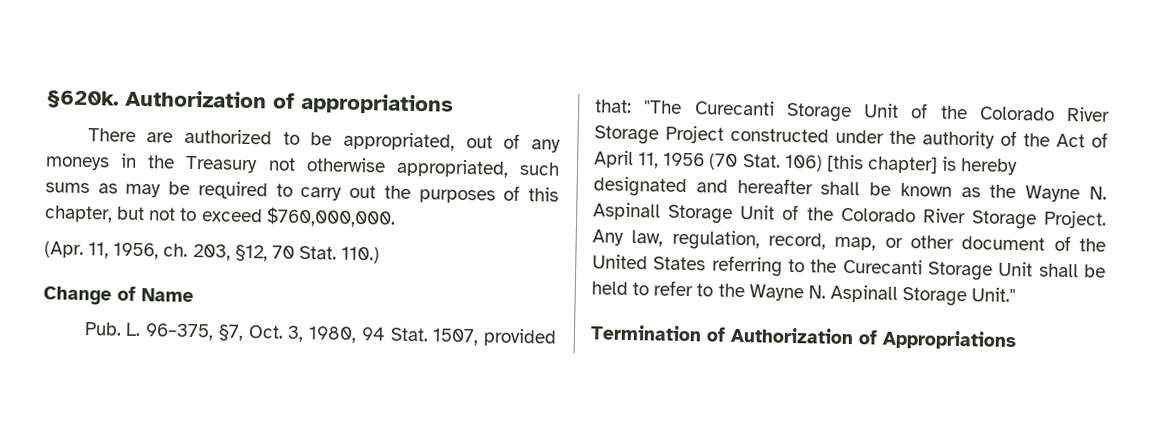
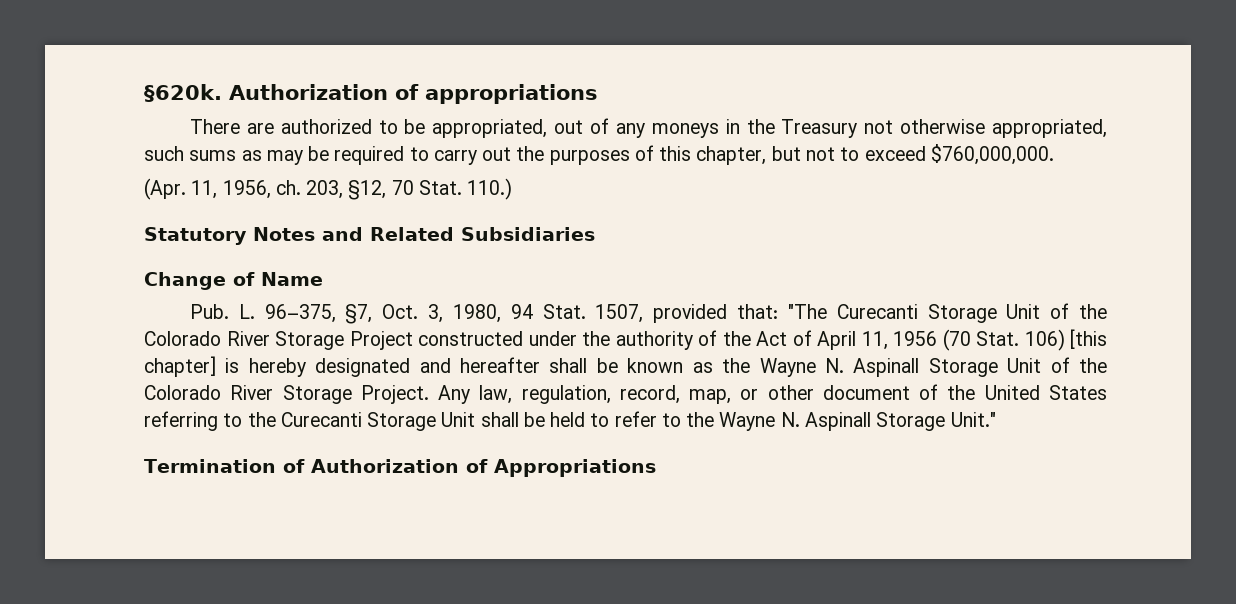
(381, 255) none -> [144,227,595,245] // Statutory Notes and Related Subsidiaries

